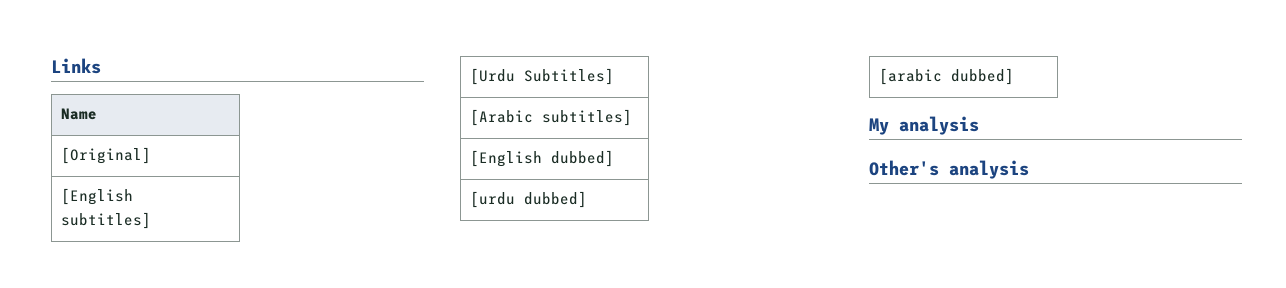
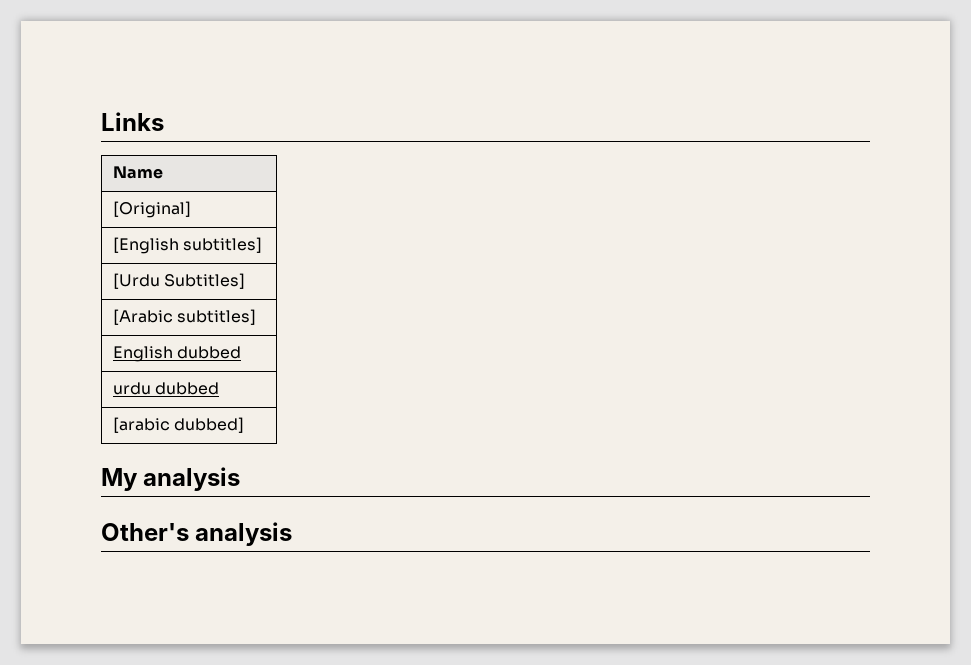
[470,150,615,167] [470,191,588,208] [English dubbed] // [urdu dubbed] -> [112,346,242,362] [112,382,220,395] English dubbed // urdu dubbed

